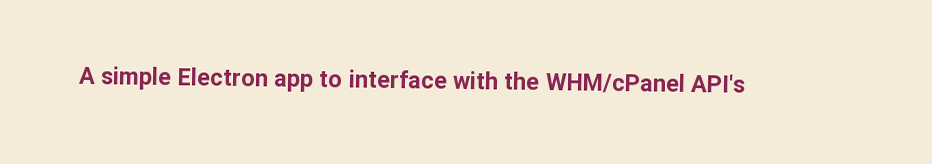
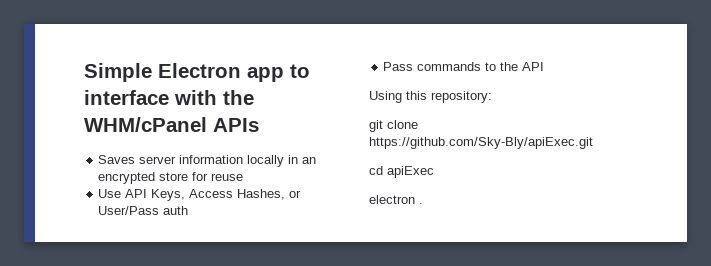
[78,66,173,91] A simple -> [84,63,152,82] Simple
[690,73,747,93] API's -> [213,118,259,132] [98,155,317,167] [98,172,244,184] [98,189,302,201] [98,206,189,215] [383,62,545,71] [369,91,492,103] [369,120,418,132] [369,137,593,149] [369,166,434,178] [369,195,423,204] APIs // Saves server information locally in an encrypted store for reuse // Use API Keys, Access Hashes, or User/Pass auth // Pass commands to the API // Using this repository: // git clone https://github.com/Sky-Bly/apiExec.git // cd apiExec // electron .

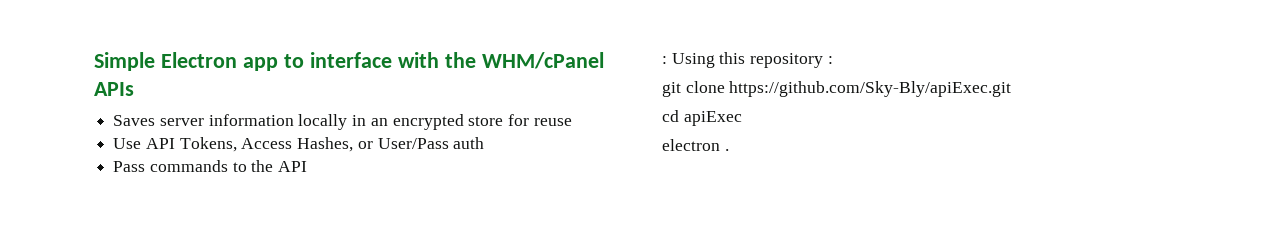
[151,189,186,201] Keys, -> [179,137,237,152] Tokens,
(545, 66) none -> [662,56,667,64] :
[431,91,492,103] repository: -> [750,53,833,68] repository :

